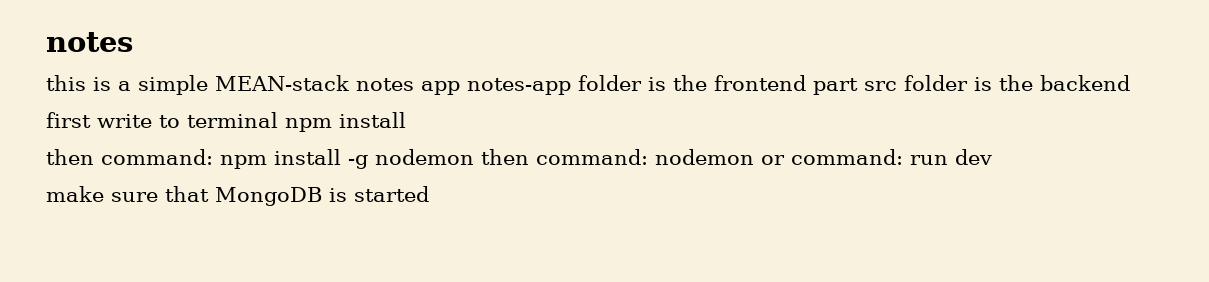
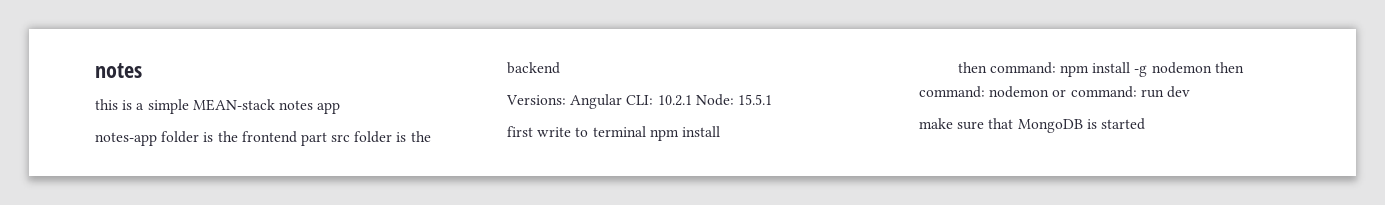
(460, 88) none -> (341, 108) //
(1130, 83) none -> [506,94,772,109] // Versions: Angular CLI: 10.2.1 Node: 15.5.1

